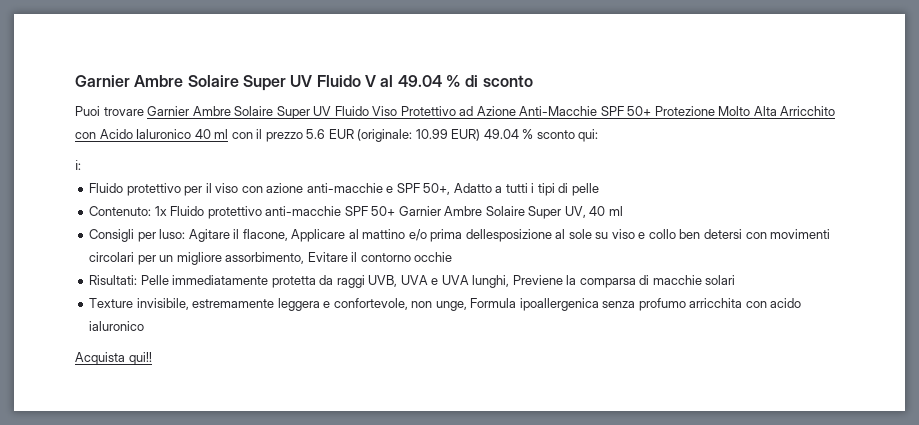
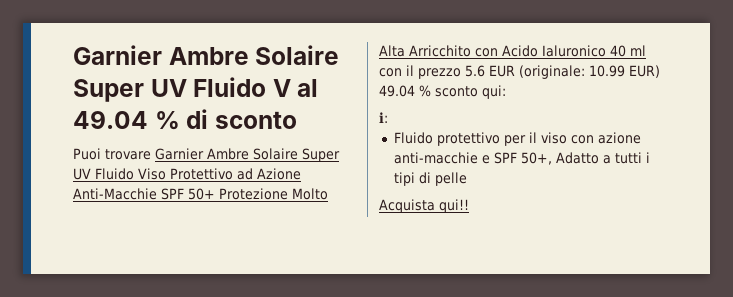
[89,206,623,219] [89,229,831,242] [89,252,453,265] [89,275,736,288] [89,298,802,311] [89,321,145,331] // Contenuto: 1x Fluido protettivo anti-macchie SPF 50+ Garnier Ambre Solaire Super UV, 40 ml // Consigli per luso: Agitare il flacone, Applicare al mattino e/o prima dellesposizione al sole su viso e collo ben detersi con movimenti circolari per un migliore assorbimento, Evitare il contorno occhie // Risultati: Pelle immediatamente protetta da raggi UVB, UVA e UVA lunghi, Previene la comparsa di macchie solari // Texture invisibile, estremamente leggera e confortevole, non unge, Formula ipoallergenica senza profumo arricchita con acido ialuronico -> (467, 179) none

